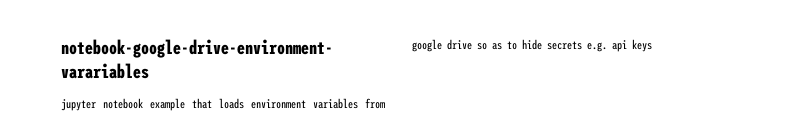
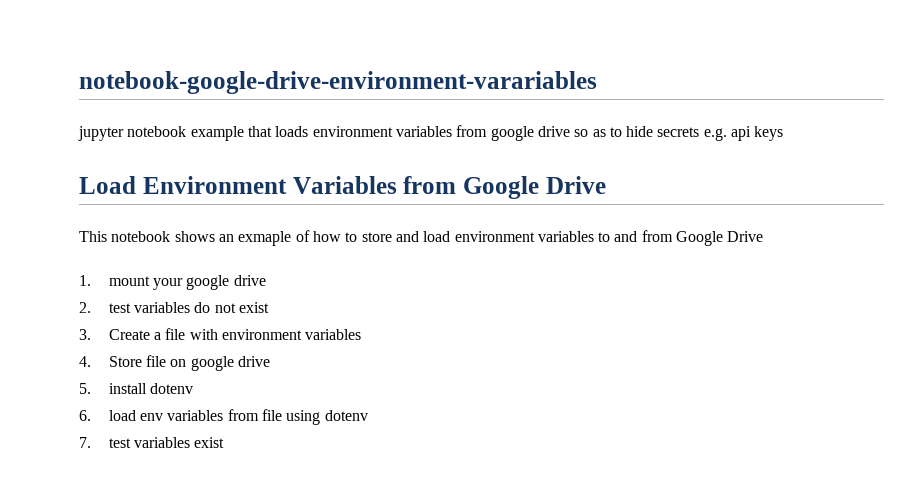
(652, 45) none -> [79,176,606,199] [79,230,764,246] [79,275,266,290] [79,302,270,313] [79,328,362,340] [79,355,271,371] [79,383,194,394] [79,409,368,425] [79,437,225,448] // Load Environment Variables from Google Drive // This notebook shows an exmaple of how to store and load environment variables to and from Google Drive // 1. mount your google drive // 2. test variables do not exist // 3. Create a file with environment variables // 4. Store file on google drive // 5. install dotenv // 6. load env variables from file using dotenv // 7. test variables exist

